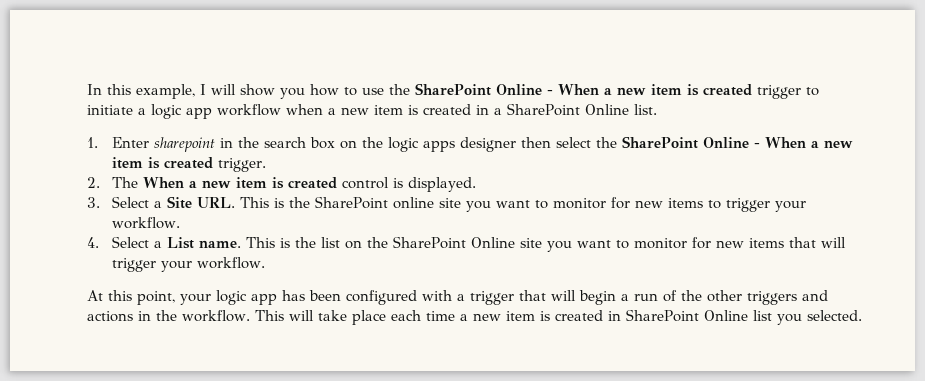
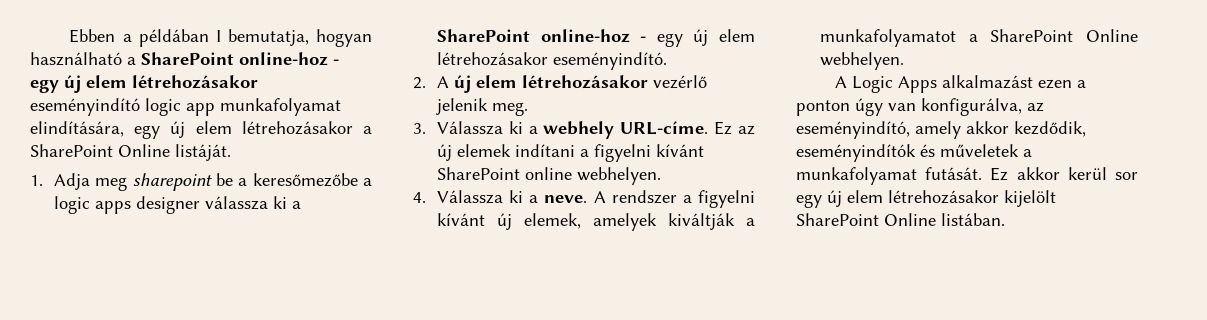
[87,83,819,99] [87,103,657,119] In this example, I will show you how to use the SharePoint Online - When a new item is created trigger to initiate a logic app workflow when a new item is created in a SharePoint Online list. -> [69,29,372,47] [30,52,339,66] [30,75,258,93] [30,98,341,116] [30,121,372,139] [30,144,231,161] Ebben a példában I bemutatja, hogyan használható a SharePoint online-hoz - egy új elem létrehozásakor eseményindító logic app munkafolyamat elindítására, egy új elem létrehozásakor a SharePoint Online listáját.
[111,136,853,152] [111,157,266,172] [87,177,476,192] [87,196,806,212] [111,217,180,229] [87,236,846,252] [111,257,265,272] [87,290,828,305] [87,309,862,325] Enter sharepoint in the search box on the logic apps designer then select the SharePoint Online - When a new item is created trigger. // 2. The When a new item is created control is displayed. // 3. Select a Site URL. This is the SharePoint online site you want to monitor for new items to trigger your workflow. // 4. Select a List name. This is the list on the SharePoint Online site you want to monitor for new items that will trigger your workflow. // At this point, your logic app has been configured with a trigger that will begin a run of the other triggers and actions in the workflow. This will take place each time a new item is created in SharePoint Online list you selected. -> [53,173,372,191] [53,196,301,214] [436,29,755,47] [436,52,667,70] [413,75,707,93] [435,98,528,116] [413,121,755,139] [436,144,704,162] [436,167,661,185] [413,190,755,208] [436,213,755,231] [819,29,1138,47] [819,52,904,70] [835,75,1087,93] [796,98,1044,116] [796,121,1086,139] [796,144,1032,162] [796,167,1138,185] [796,190,1056,208] [796,213,1005,226] Adja meg sharepoint be a keresőmezőbe a logic apps designer válassza ki a SharePoint online-hoz - egy új elem létrehozásakor eseményindító. // 2. A új elem létrehozásakor vezérlő jelenik meg. // 3. Válassza ki a webhely URL-címe. Ez az új elemek indítani a figyelni kívánt SharePoint online webhelyen. // 4. Válassza ki a neve. A rendszer a figyelni kívánt új elemek, amelyek kiváltják a munkafolyamatot a SharePoint Online webhelyen. // A Logic Apps alkalmazást ezen a ponton úgy van konfigurálva, az eseményindító, amely akkor kezdődik, eseményindítók és műveletek a munkafolyamat futását. Ez akkor kerül sor egy új elem létrehozásakor kijelölt SharePoint Online listában.

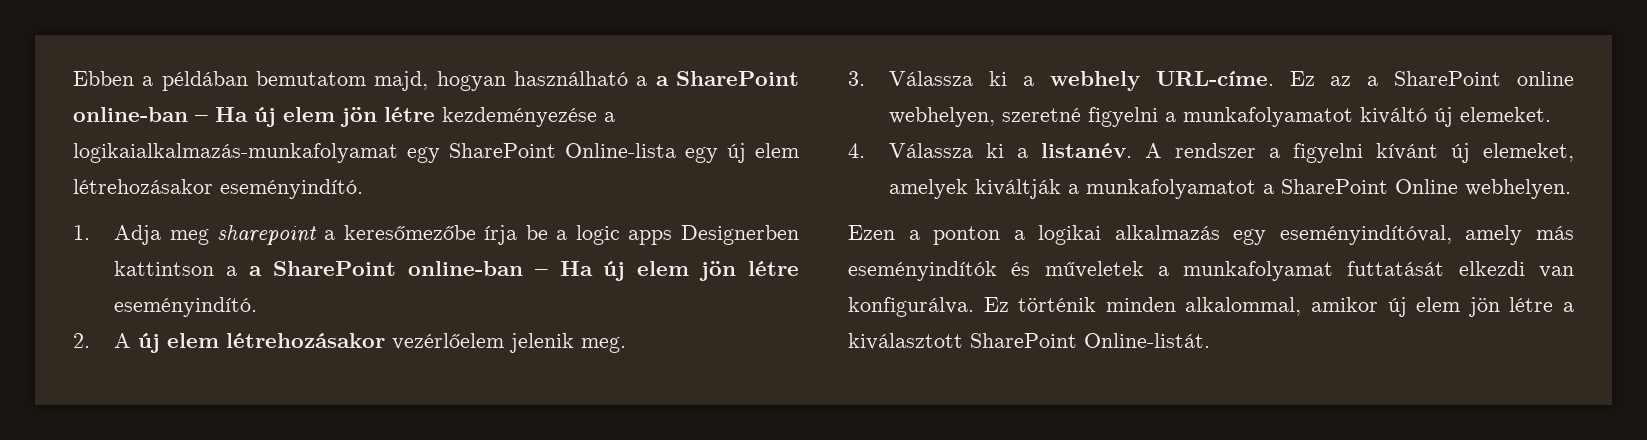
[215,29,309,46] I bemutatja, -> [256,71,429,91] bemutatom majd,
[141,52,339,66] [30,75,258,93] [30,98,341,116] [30,121,372,139] [30,144,231,161] [30,173,372,191] [53,196,301,214] [436,29,647,43] SharePoint online-hoz - egy új elem létrehozásakor eseményindító logic app munkafolyamat elindítására, egy új elem létrehozásakor a SharePoint Online listáját. // 1. Adja meg sharepoint be a keresőmezőbe a logic apps designer válassza ki a SharePoint online-hoz - -> [655,71,800,86] [73,107,615,127] [73,143,676,163] a SharePoint online-ban – Ha új elem jön létre kezdeményezése a logikaialkalmazás-munkafolyamat egy SharePoint Online-lista
(667, 61) none -> [73,225,799,245] [114,261,799,281] [114,297,258,317] // 1. Adja meg sharepoint a keresőmezőbe írja be a logic apps Designerben kattintson a a SharePoint online-ban – Ha új elem jön létre eseményindító.
[652,75,707,89] vezérlő -> [392,333,505,350] vezérlőelem
[436,144,704,162] [436,167,661,185] új elemek indítani a figyelni kívánt SharePoint online webhelyen. -> [1367,71,1574,86] [889,107,1552,127] a SharePoint online webhelyen, szeretné figyelni a munkafolyamatot kiváltó új elemeket.
[544,195,588,203] neve. -> [1041,143,1133,158] listanév.
[523,213,581,229] elemek, -> [1483,143,1574,162] elemeket,
[835,75,1087,93] [796,98,1044,116] [796,121,1086,139] A Logic Apps alkalmazást ezen a ponton úgy van konfigurálva, az eseményindító, amely akkor kezdődik, -> [848,225,1574,245] Ezen a ponton a logikai alkalmazás egy eseményindítóval, amely más
[925,167,1138,181] [796,190,1056,208] [796,213,1005,226] futását. Ez akkor kerül sor egy új elem létrehozásakor kijelölt SharePoint Online listában. -> [1347,261,1574,278] [848,297,1574,317] [848,333,1210,350] futtatását elkezdi van konfigurálva. Ez történik minden alkalommal, amikor új elem jön létre a kiválasztott SharePoint Online-listát.

